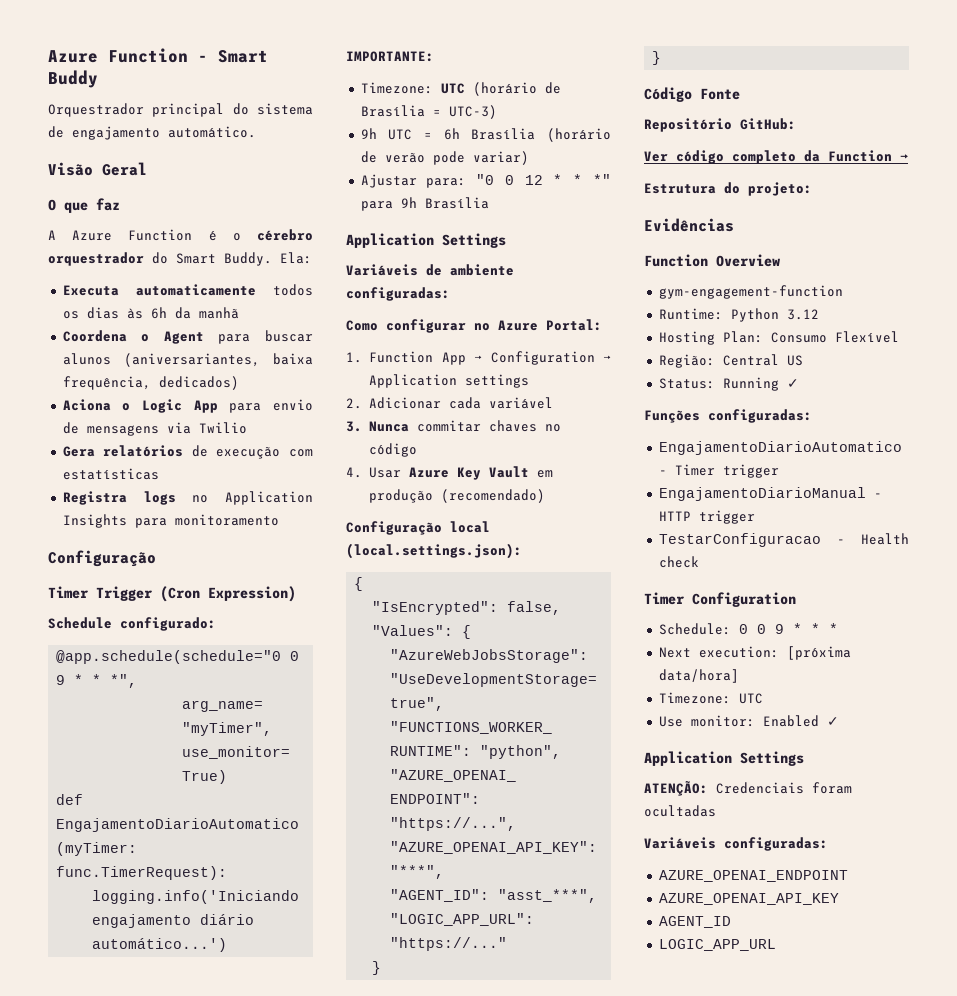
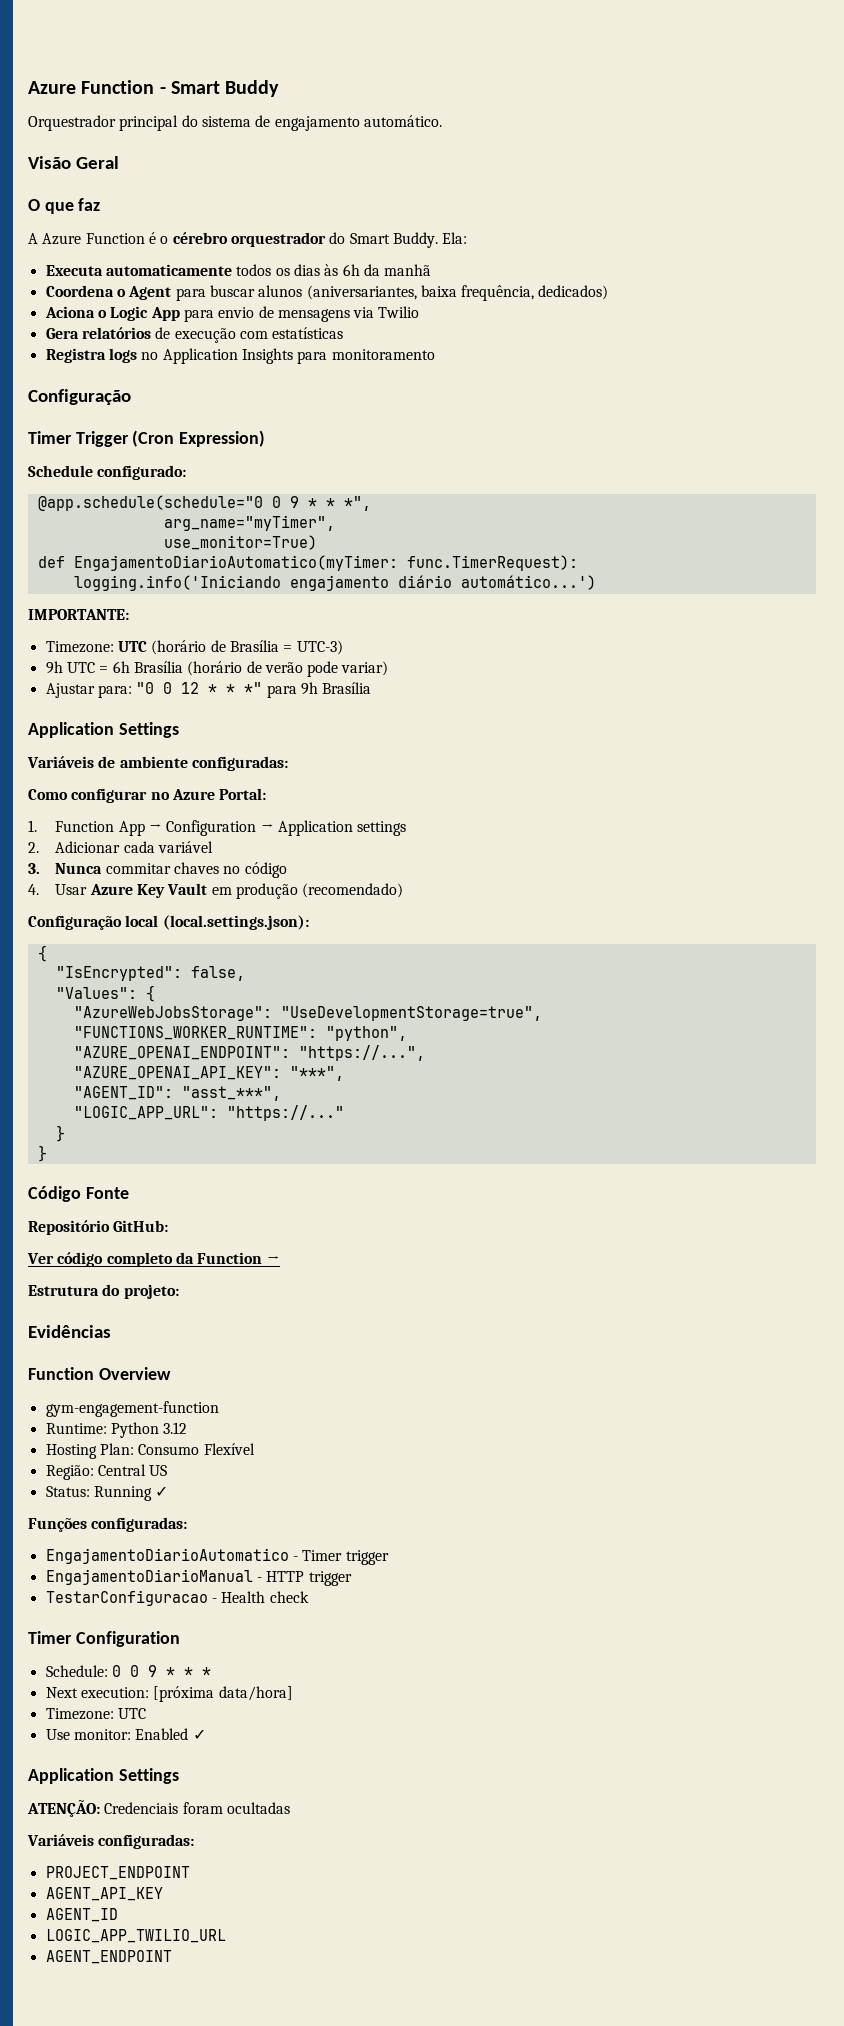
[658,870,848,882] [658,893,839,905] AZURE_OPENAI_ENDPOINT // AZURE_OPENAI_API_KEY -> [45,1866,190,1880] [45,1887,163,1901] PROJECT_ENDPOINT // AGENT_API_KEY
[658,939,776,951] LOGIC_APP_URL -> [45,1929,226,1943] [45,1950,172,1964] LOGIC_APP_TWILIO_URL // AGENT_ENDPOINT

